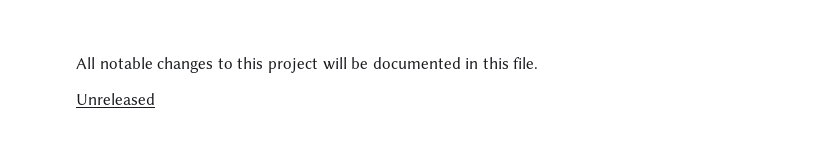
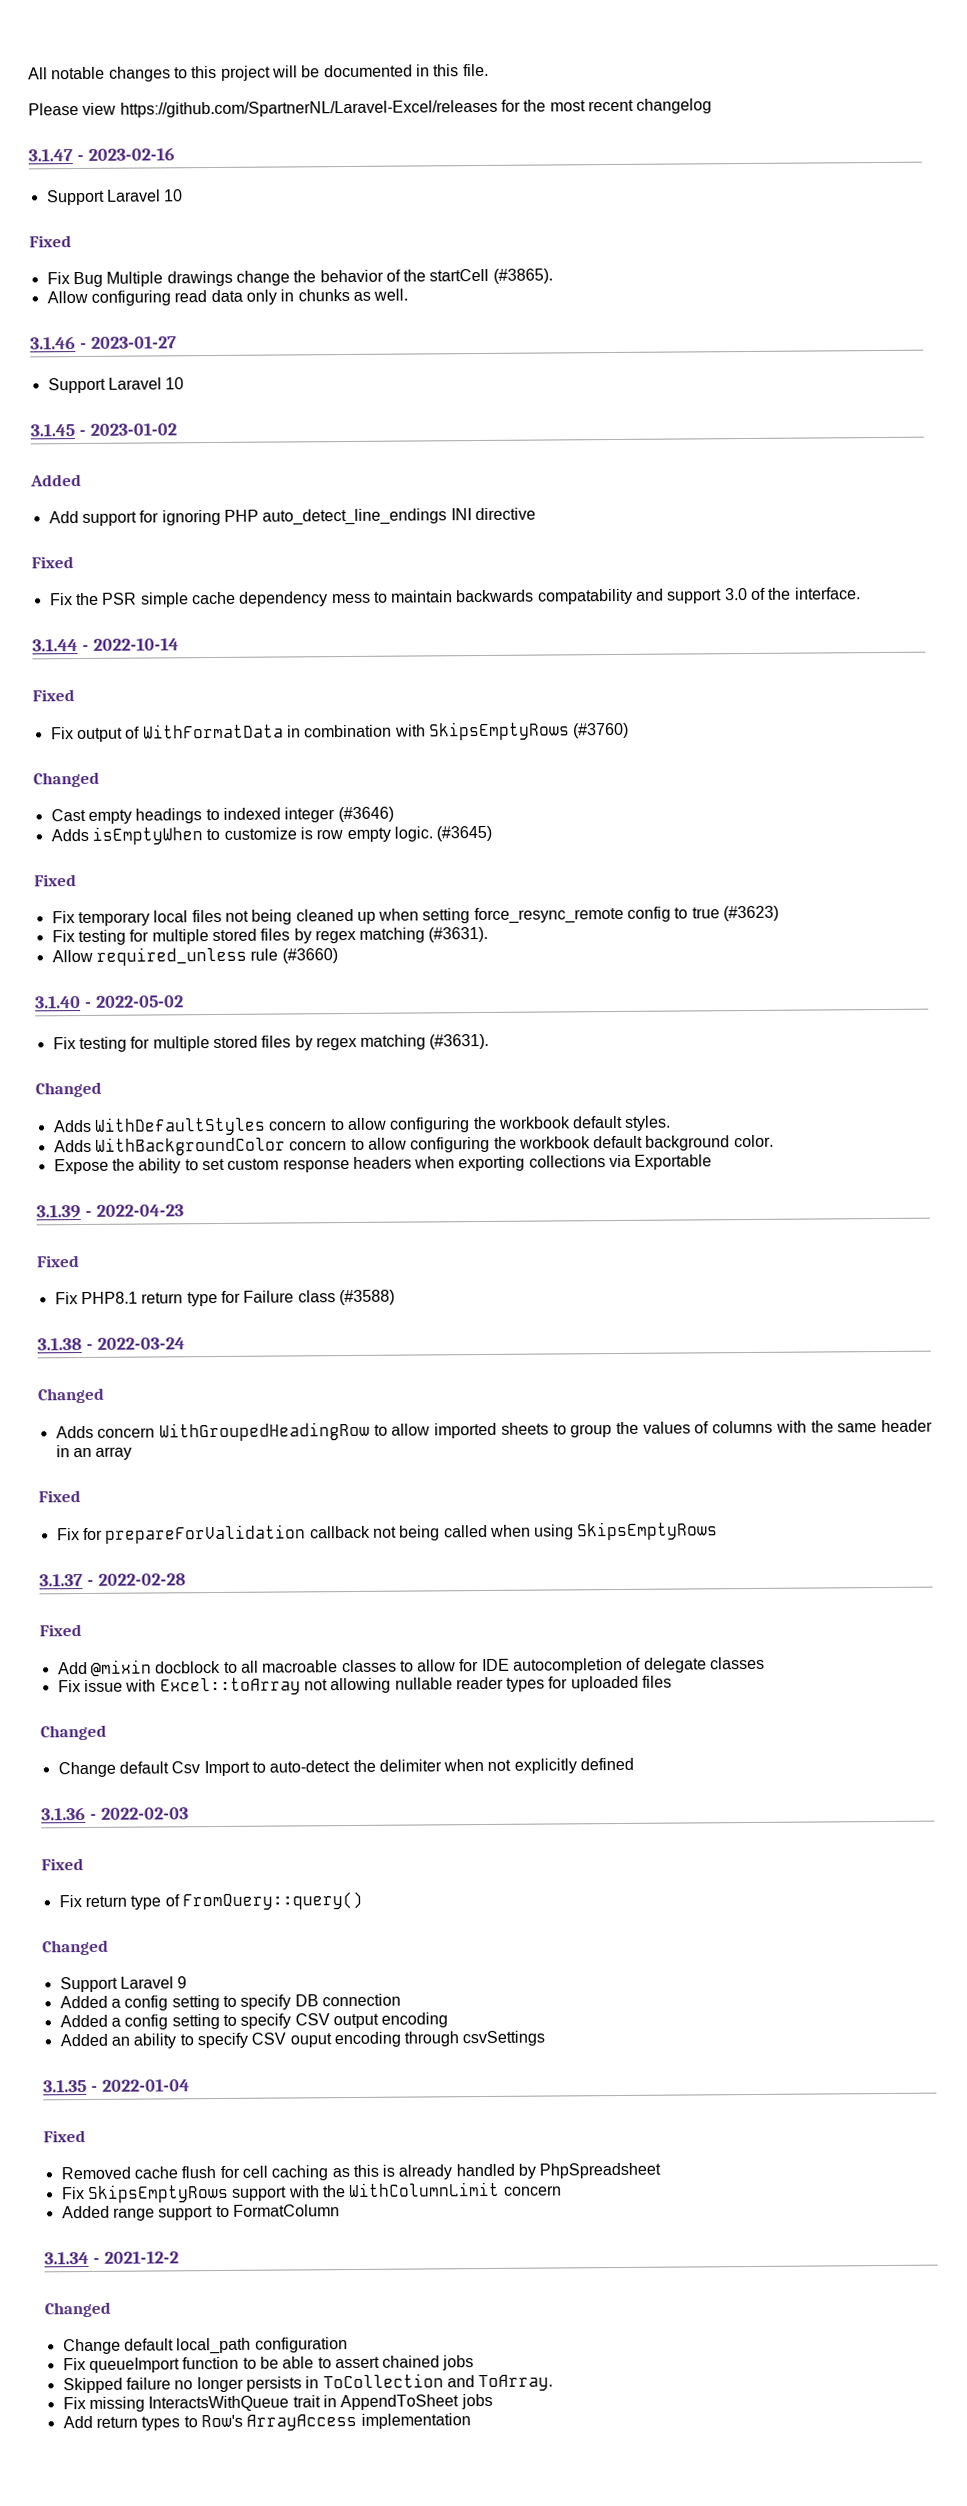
[76,93,155,105] Unreleased -> [28,98,713,118] [28,147,175,162] [46,189,184,206] [29,235,72,248] [46,268,553,288] [46,288,409,306] [30,335,177,350] [47,377,185,394] [30,422,177,437] [30,473,82,487] [48,507,536,526] [31,556,74,569] [49,587,861,608] [32,637,179,652] [32,689,75,702] [50,721,630,743] [33,771,100,788] [50,806,394,824] [50,825,493,845] [34,874,77,887] [51,905,780,927] [51,926,489,946] [51,946,338,966] [35,995,184,1009] [52,1033,490,1053] [35,1081,102,1098] [52,1115,672,1136] [53,1134,774,1156] [53,1154,713,1175] [36,1204,184,1219] [37,1255,80,1268] [54,1289,395,1307] [37,1337,185,1351] [38,1387,105,1404] [55,1419,933,1442] [55,1445,133,1460] [38,1490,81,1503] [56,1521,719,1544] [39,1573,186,1587] [39,1624,82,1637] [57,1656,766,1677] [57,1675,673,1696] [40,1724,107,1741] [57,1757,635,1778] [41,1807,189,1821] [41,1858,84,1871] [58,1891,363,1911] [42,1939,109,1956] [59,1976,188,1993] [59,1993,401,2011] [59,2012,449,2030] [59,2030,546,2049] [43,2078,190,2093] [43,2130,86,2143] [60,2162,662,2181] [60,2181,562,2204] [61,2204,340,2221] [44,2250,179,2265] [44,2301,111,2318] [62,2337,348,2355] [62,2355,475,2373] [62,2373,554,2394] [62,2393,493,2412] [62,2413,471,2431] Please view https://github.com/SpartnerNL/Laravel-Excel/releases for the most recent changelog // 3.1.47 - 2023-02-16 // Support Laravel 10 // Fixed // Fix Bug Multiple drawings change the behavior of the startCell (#3865). // Allow configuring read data only in chunks as well. // 3.1.46 - 2023-01-27 // Support Laravel 10 // 3.1.45 - 2023-01-02 // Added // Add support for ignoring PHP auto_detect_line_endings INI directive // Fixed // Fix the PSR simple cache dependency mess to maintain backwards compatability and support 3.0 of the interface. // 3.1.44 - 2022-10-14 // Fixed // Fix output of WithFormatData in combination with SkipsEmptyRows (#3760) // Changed // Cast empty headings to indexed integer (#3646) // Adds isEmptyWhen to customize is row empty logic. (#3645) // Fixed // Fix temporary local files not being cleaned up when setting force_resync_remote config to true (#3623) // Fix testing for multiple stored files by regex matching (#3631). // Allow required_unless rule (#3660) // 3.1.40 - 2022-05-02 // Fix testing for multiple stored files by regex matching (#3631). // Changed // Adds WithDefaultStyles concern to allow configuring the workbook default styles. // Adds WithBackgroundColor concern to allow configuring the workbook default background color. // Expose the ability to set custom response headers when exporting collections via Exportable // 3.1.39 - 2022-04-23 // Fixed // Fix PHP8.1 return type for Failure class (#3588) // 3.1.38 - 2022-03-24 // Changed // Adds concern WithGroupedHeadingRow to allow imported sheets to group the values of columns with the same header in an array // Fixed // Fix for prepareForValidation callback not being called when using SkipsEmptyRows // 3.1.37 - 2022-02-28 // Fixed // Add @mixin docblock to all macroable classes to allow for IDE autocompletion of delegate classes // Fix issue with Excel::toArray not allowing nullable reader types for uploaded files // Changed // Change default Csv Import to auto-detect the delimiter when not explicitly defined // 3.1.36 - 2022-02-03 // Fixed // Fix return type of FromQuery::query() // Changed // Support Laravel 9 // Added a config setting to specify DB connection // Added a config setting to specify CSV output encoding // Added an ability to specify CSV ouput encoding through csvSettings // 3.1.35 - 2022-01-04 // Fixed // Removed cache flush for cell caching as this is already handled by PhpSpreadsheet // Fix SkipsEmptyRows support with the WithColumnLimit concern // Added range support to FormatColumn // 3.1.34 - 2021-12-2 // Changed // Change default local_path configuration // Fix queueImport function to be able to assert chained jobs // Skipped failure no longer persists in ToCollection and ToArray. // Fix missing InteractsWithQueue trait in AppendToSheet jobs // Add return types to Row's ArrayAccess implementation

